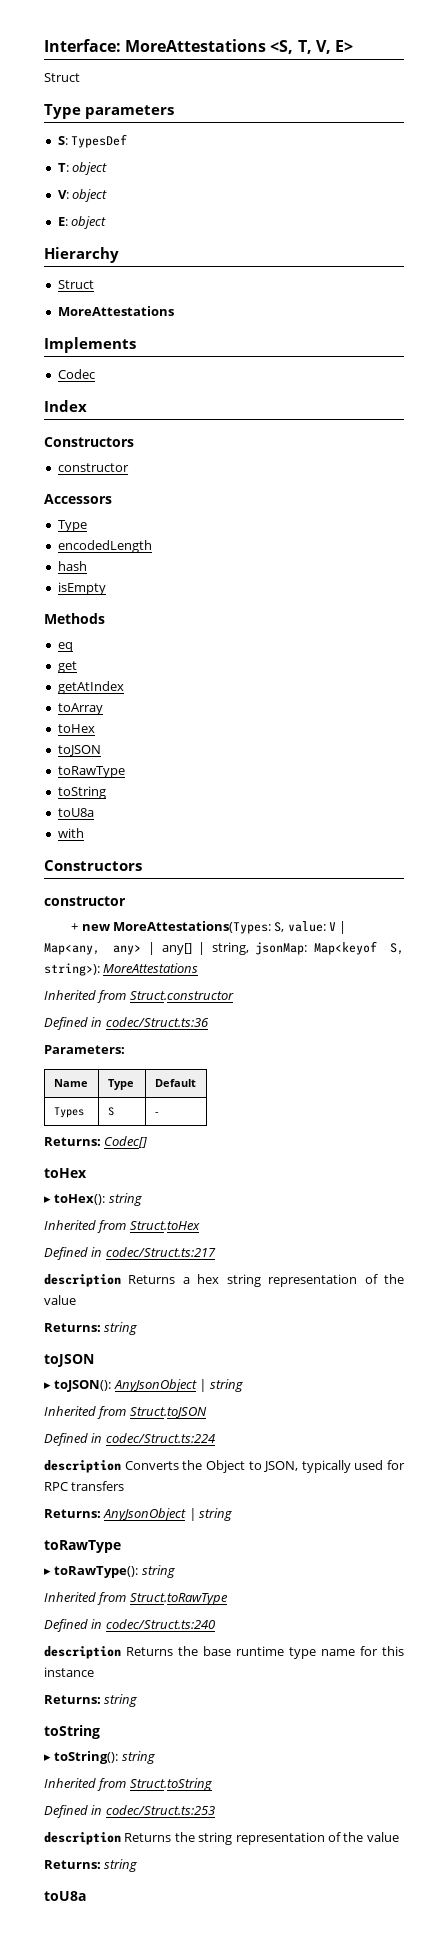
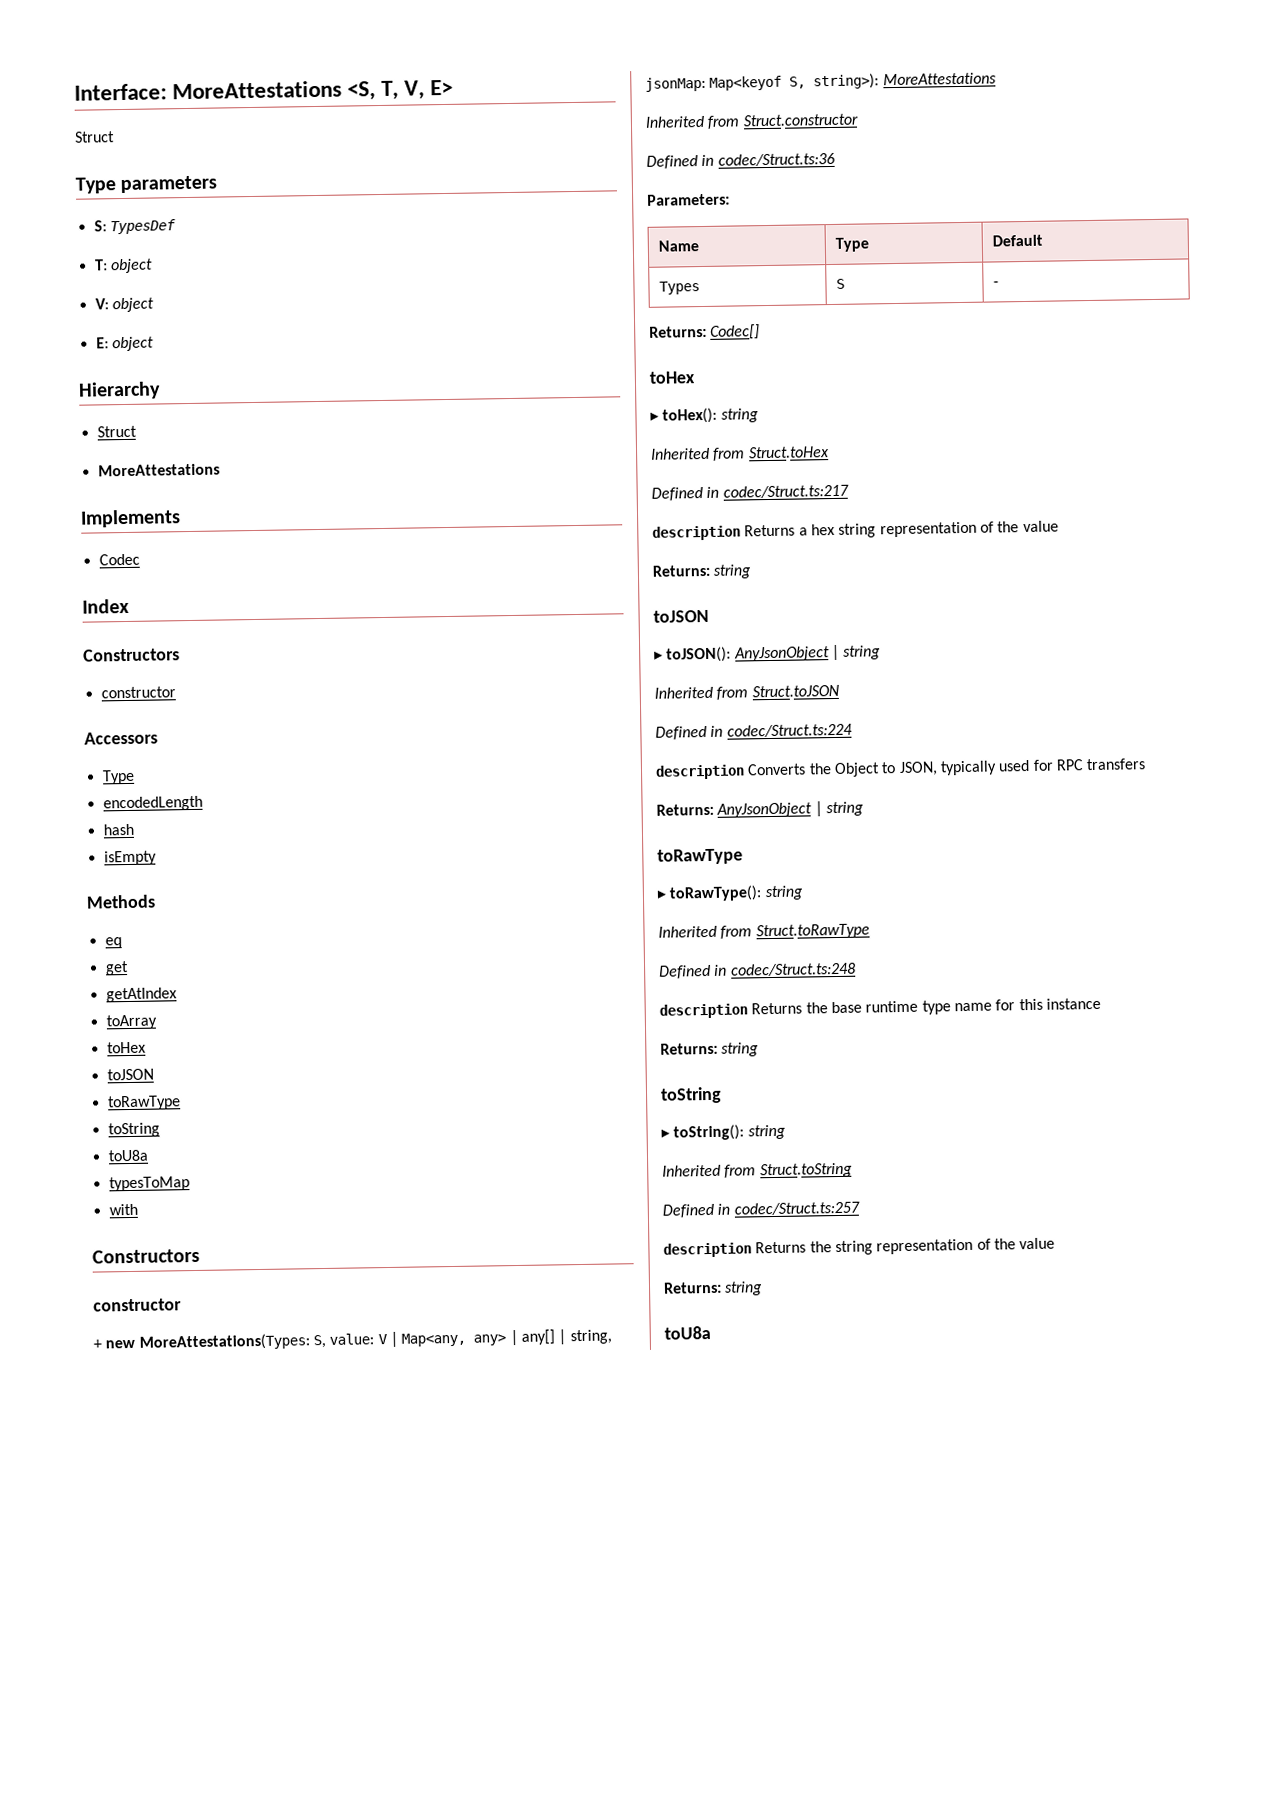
(94, 812) none -> [108,1176,190,1192] // typesToMap
[105,1619,215,1629] codec/Struct.ts:240 -> [730,962,856,977] codec/Struct.ts:248
[105,1805,215,1815] codec/Struct.ts:253 -> [733,1201,860,1216] codec/Struct.ts:257

